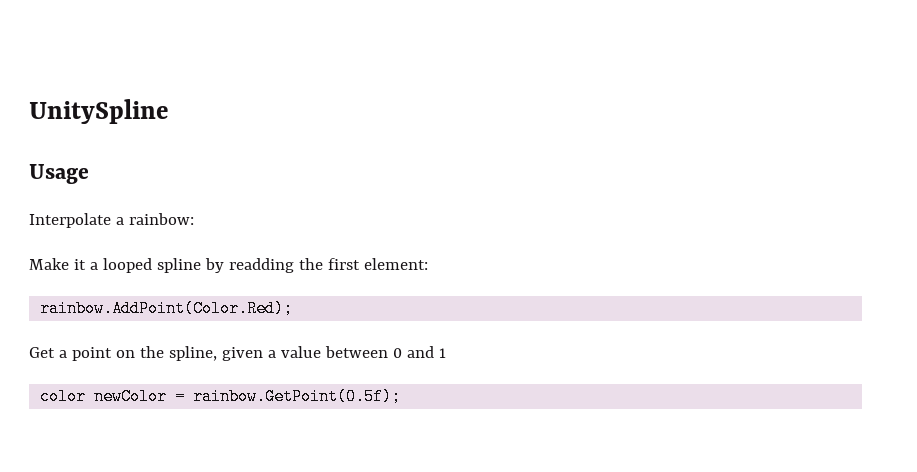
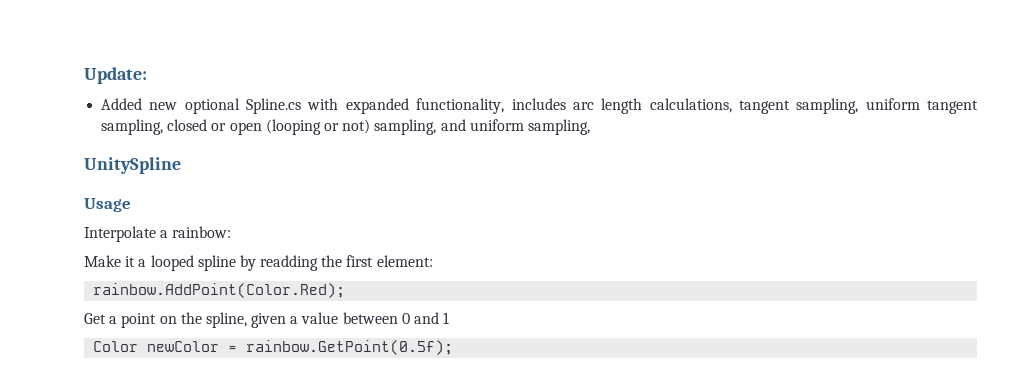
(29, 111) none -> [84,67,147,84] [101,98,978,114] [101,119,590,135] Update: // Added new optional Spline.cs with expanded functionality, includes arc length calculations, tangent sampling, uniform tangent sampling, closed or open (looping or not) sampling, and uniform sampling, //
[40,388,87,405] color -> [93,341,139,352] Color

